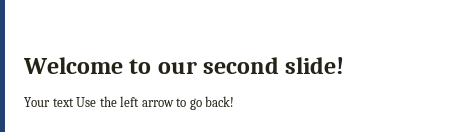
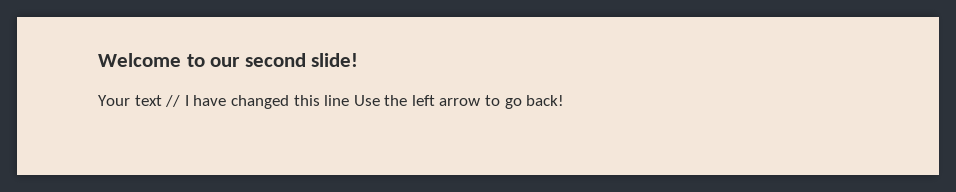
(74, 102) none -> [165,95,350,109] // I have changed this line

